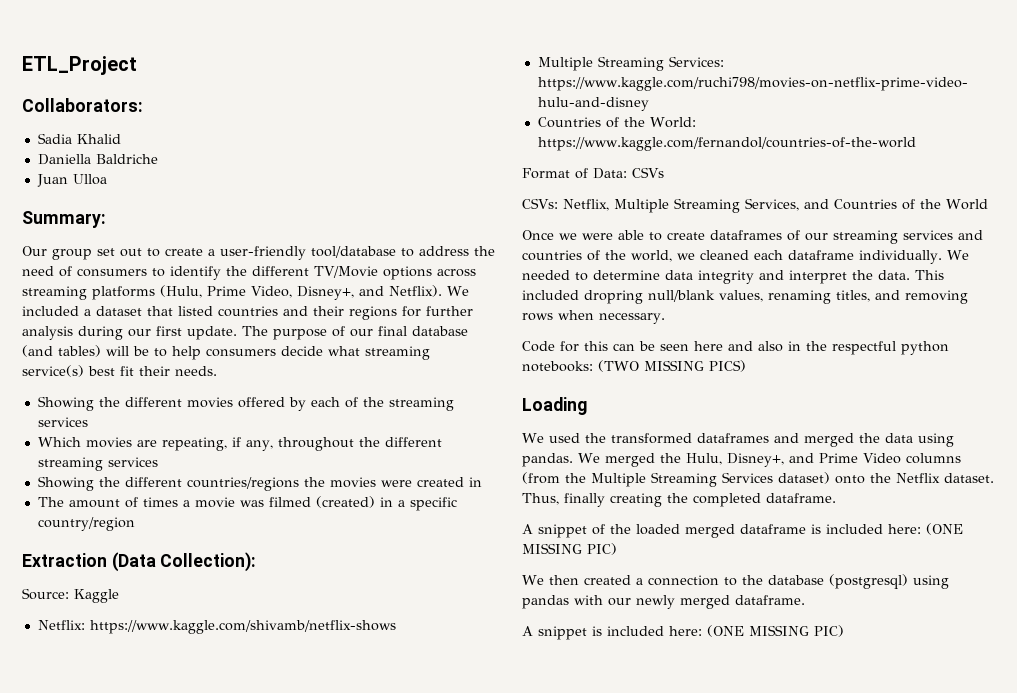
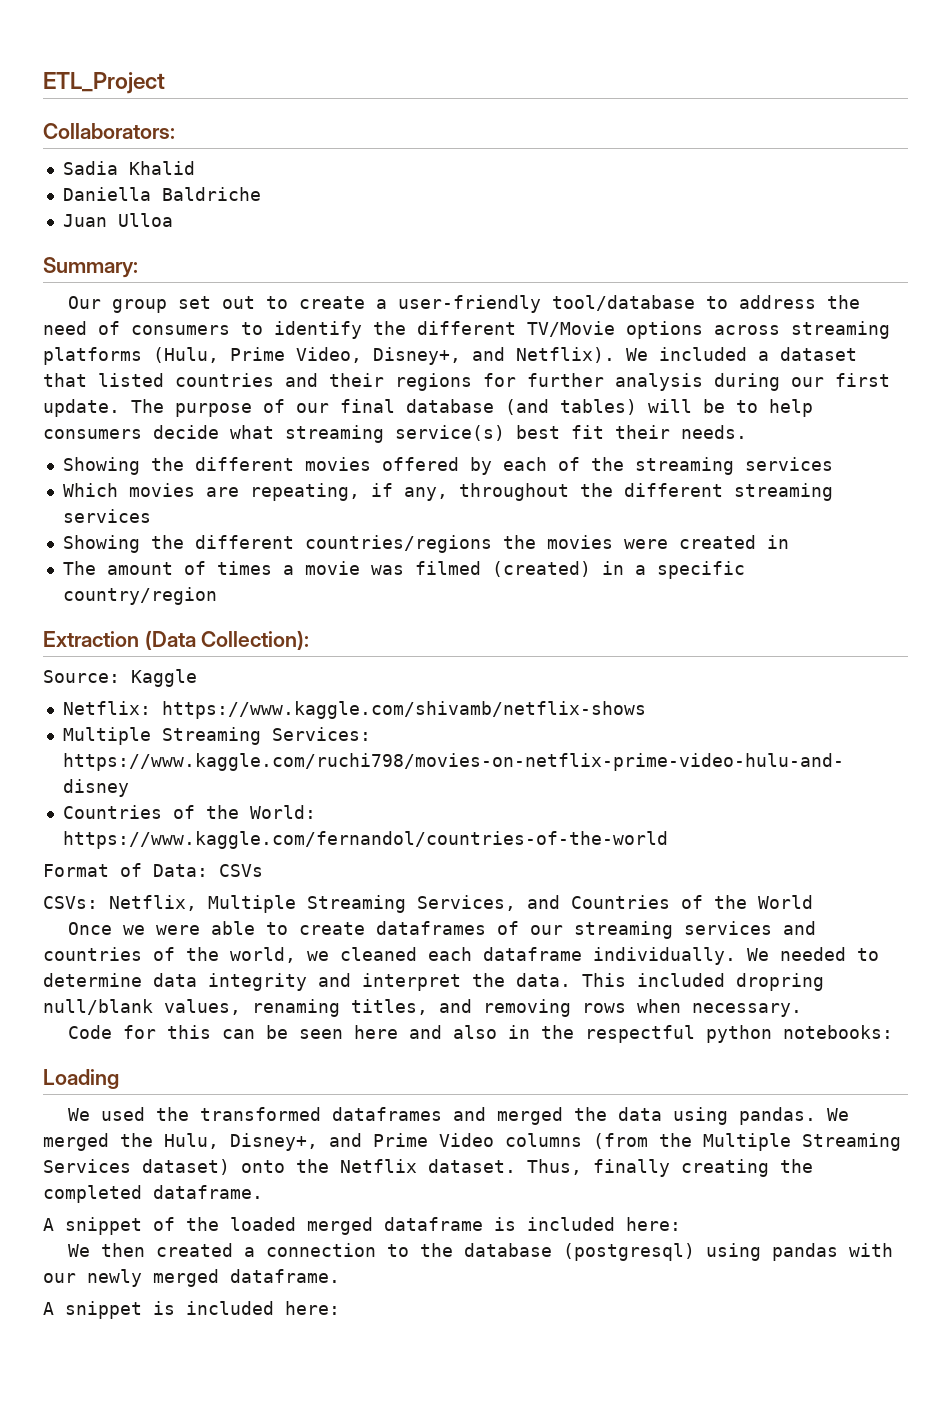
[598,360,746,372] (TWO MISSING PICS) -> (894, 1032) none
[926,523,963,535] [522,543,617,555] (ONE MISSING PIC) -> (681, 1224) none
[707,625,844,637] (ONE MISSING PIC) -> (340, 1308) none

